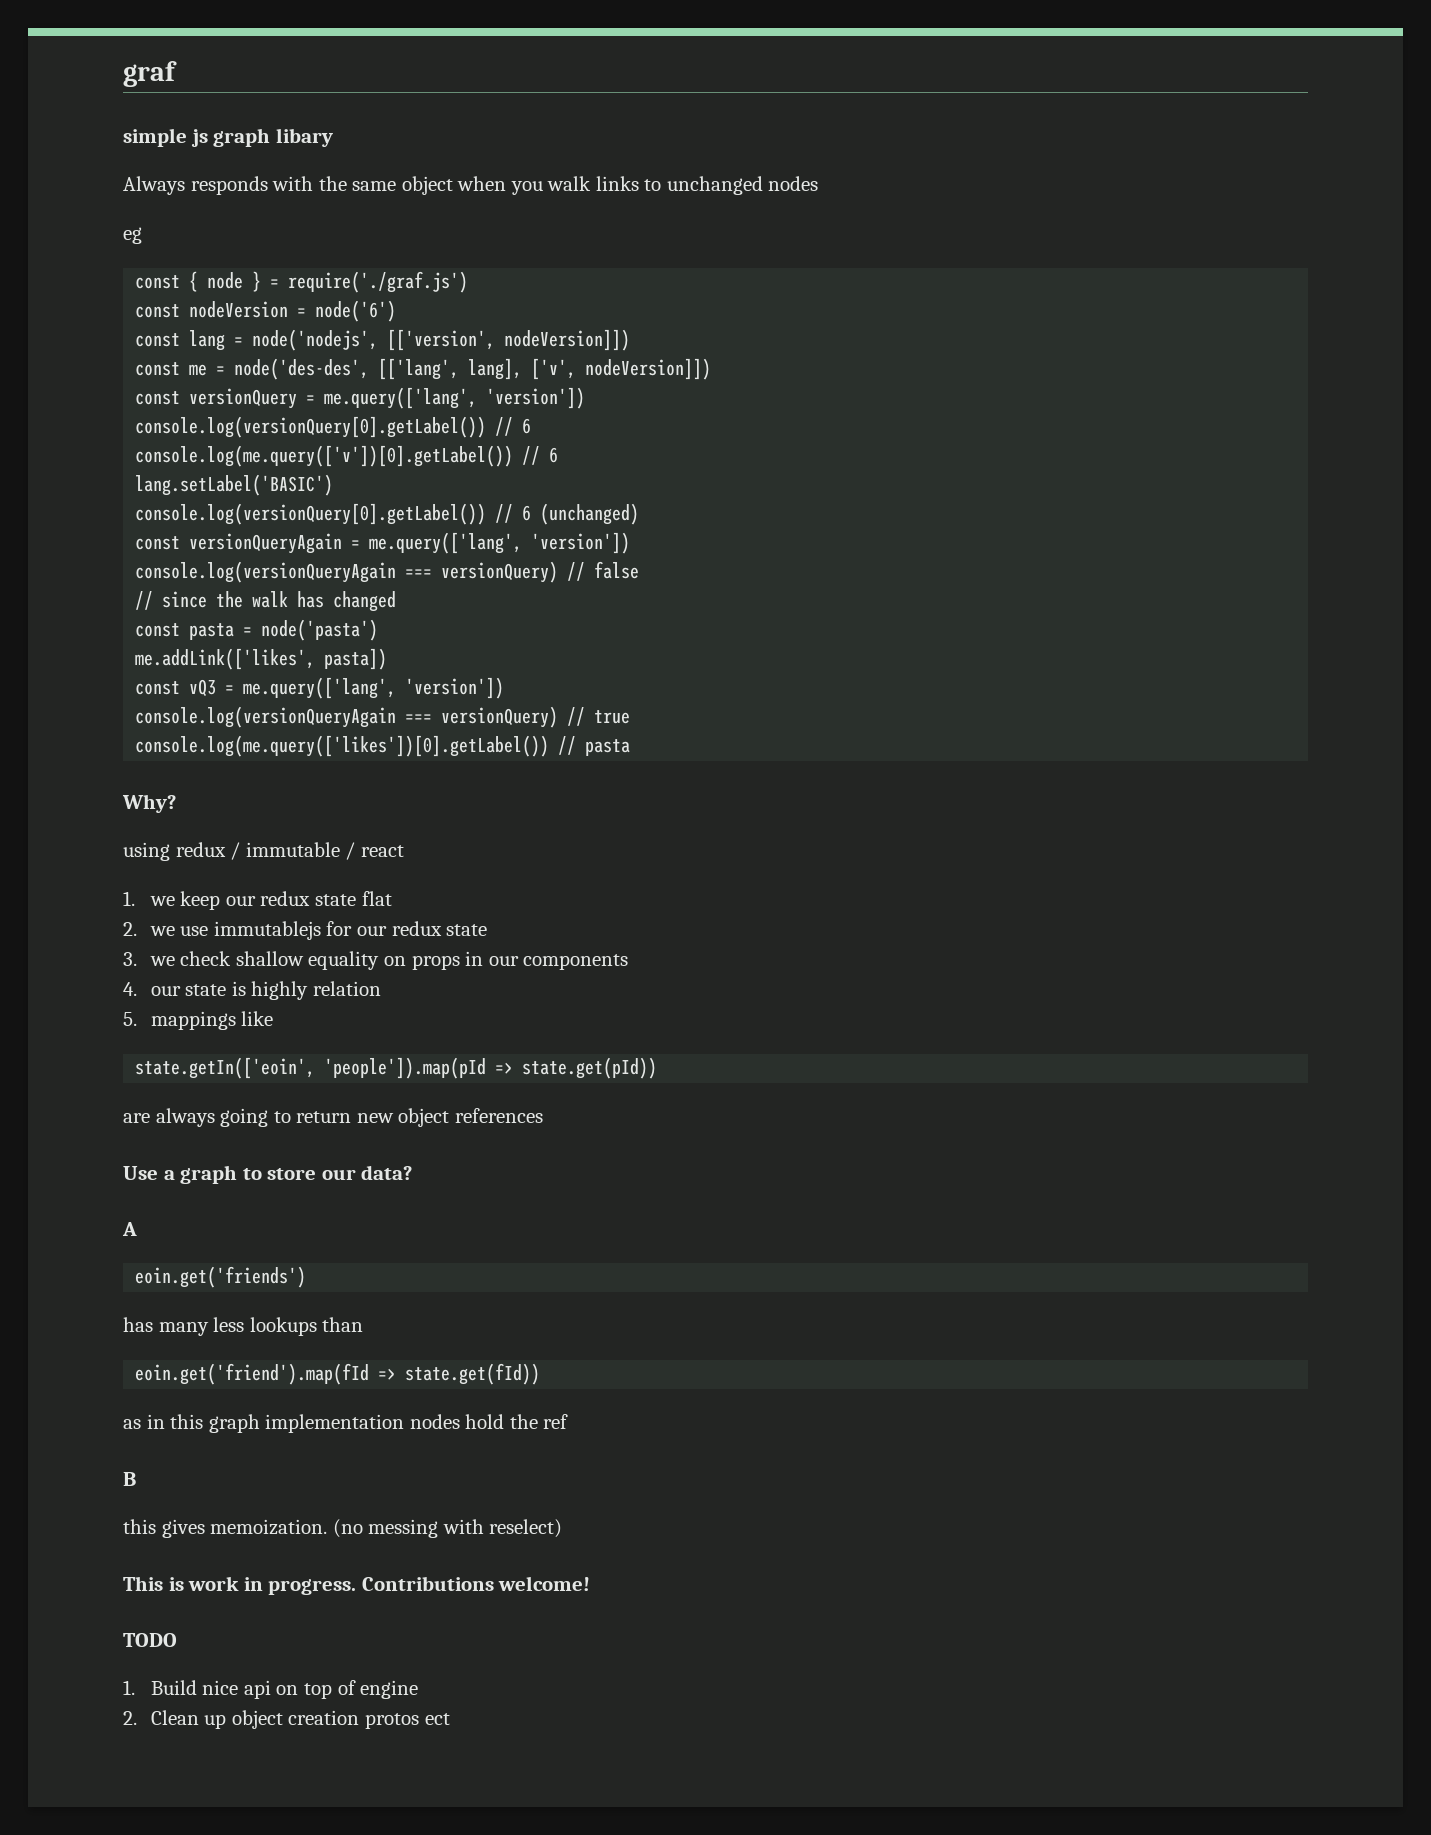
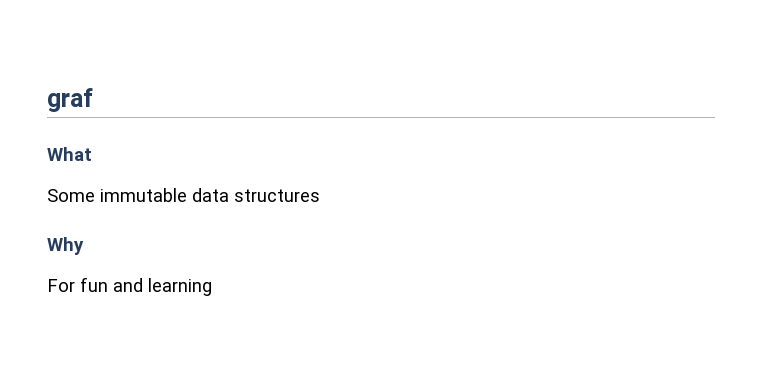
[123,128,333,147] [123,176,819,195] [123,227,142,244] [135,271,469,293] [135,300,397,322] [135,329,631,351] [135,358,712,380] [135,387,586,409] [135,416,532,438] [135,445,559,467] [135,474,334,496] [135,503,640,525] [135,532,631,554] [135,561,640,583] [135,591,397,612] [135,619,379,641] [135,648,388,670] [135,677,505,699] [135,706,631,728] [135,735,631,757] [122,794,176,813] [123,842,404,861] [123,891,392,910] [123,921,488,940] [123,951,629,970] [123,981,381,1000] [123,1011,274,1030] [135,1057,658,1079] [123,1108,543,1127] [123,1165,413,1184] [122,1222,137,1236] [135,1266,307,1288] [123,1317,364,1336] [135,1363,541,1385] [123,1414,569,1433] [123,1472,136,1486] [123,1519,563,1538] [123,1576,591,1595] [123,1633,177,1647] [123,1680,419,1699] [123,1710,450,1729] simple js graph libary // Always responds with the same object when you walk links to unchanged nodes // eg // const { node } = require('./graf.js') // const nodeVersion = node('6') // const lang = node('nodejs', [['version', nodeVersion]]) // const me = node('des-des', [['lang', lang], ['v', nodeVersion]]) // const versionQuery = me.query(['lang', 'version']) // console.log(versionQuery[0].getLabel()) // 6 // console.log(me.query(['v'])[0].getLabel()) // 6 // lang.setLabel('BASIC') // console.log(versionQuery[0].getLabel()) // 6 (unchanged) // const versionQueryAgain = me.query(['lang', 'version']) // console.log(versionQueryAgain === versionQuery) // false // // since the walk has changed // const pasta = node('pasta') // me.addLink(['likes', pasta]) // const vQ3 = me.query(['lang', 'version']) // console.log(versionQueryAgain === versionQuery) // true // console.log(me.query(['likes'])[0].getLabel()) // pasta // Why? // using redux / immutable / react // 1. we keep our redux state flat // 2. we use immutablejs for our redux state // 3. we check shallow equality on props in our components // 4. our state is highly relation // 5. mappings like // state.getIn(['eoin', 'people']).map(pId => state.get(pId)) // are always going to return new object references // Use a graph to store our data? // A // eoin.get('friends') // has many less lookups than // eoin.get('friend').map(fId => state.get(fId)) // as in this graph implementation nodes hold the ref // B // this gives memoization. (no messing with reselect) // This is work in progress. Contributions welcome! // TODO // 1. Build nice api on top of engine // 2. Clean up object creation protos ect -> [47,147,92,161] [47,188,320,202] [47,237,84,255] [47,277,212,296] What // Some immutable data structures // Why // For fun and learning

